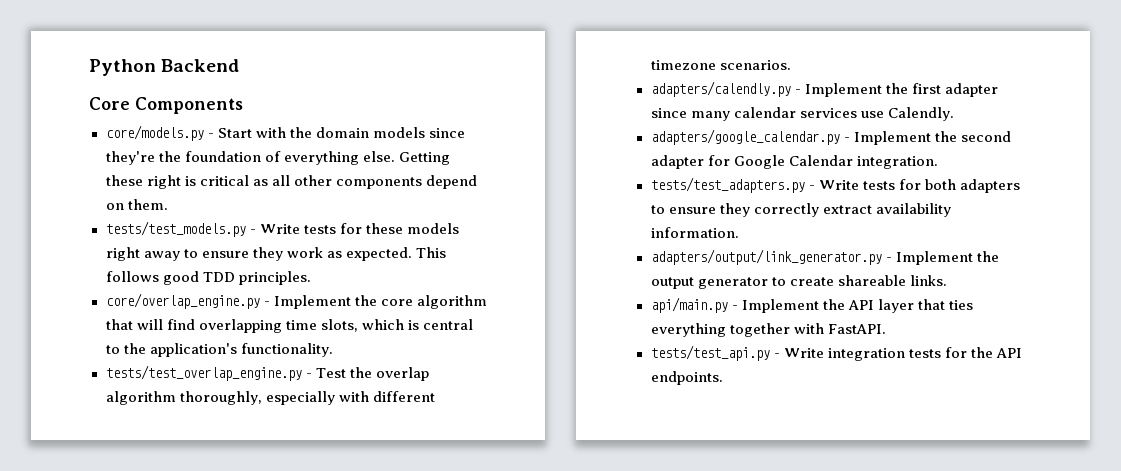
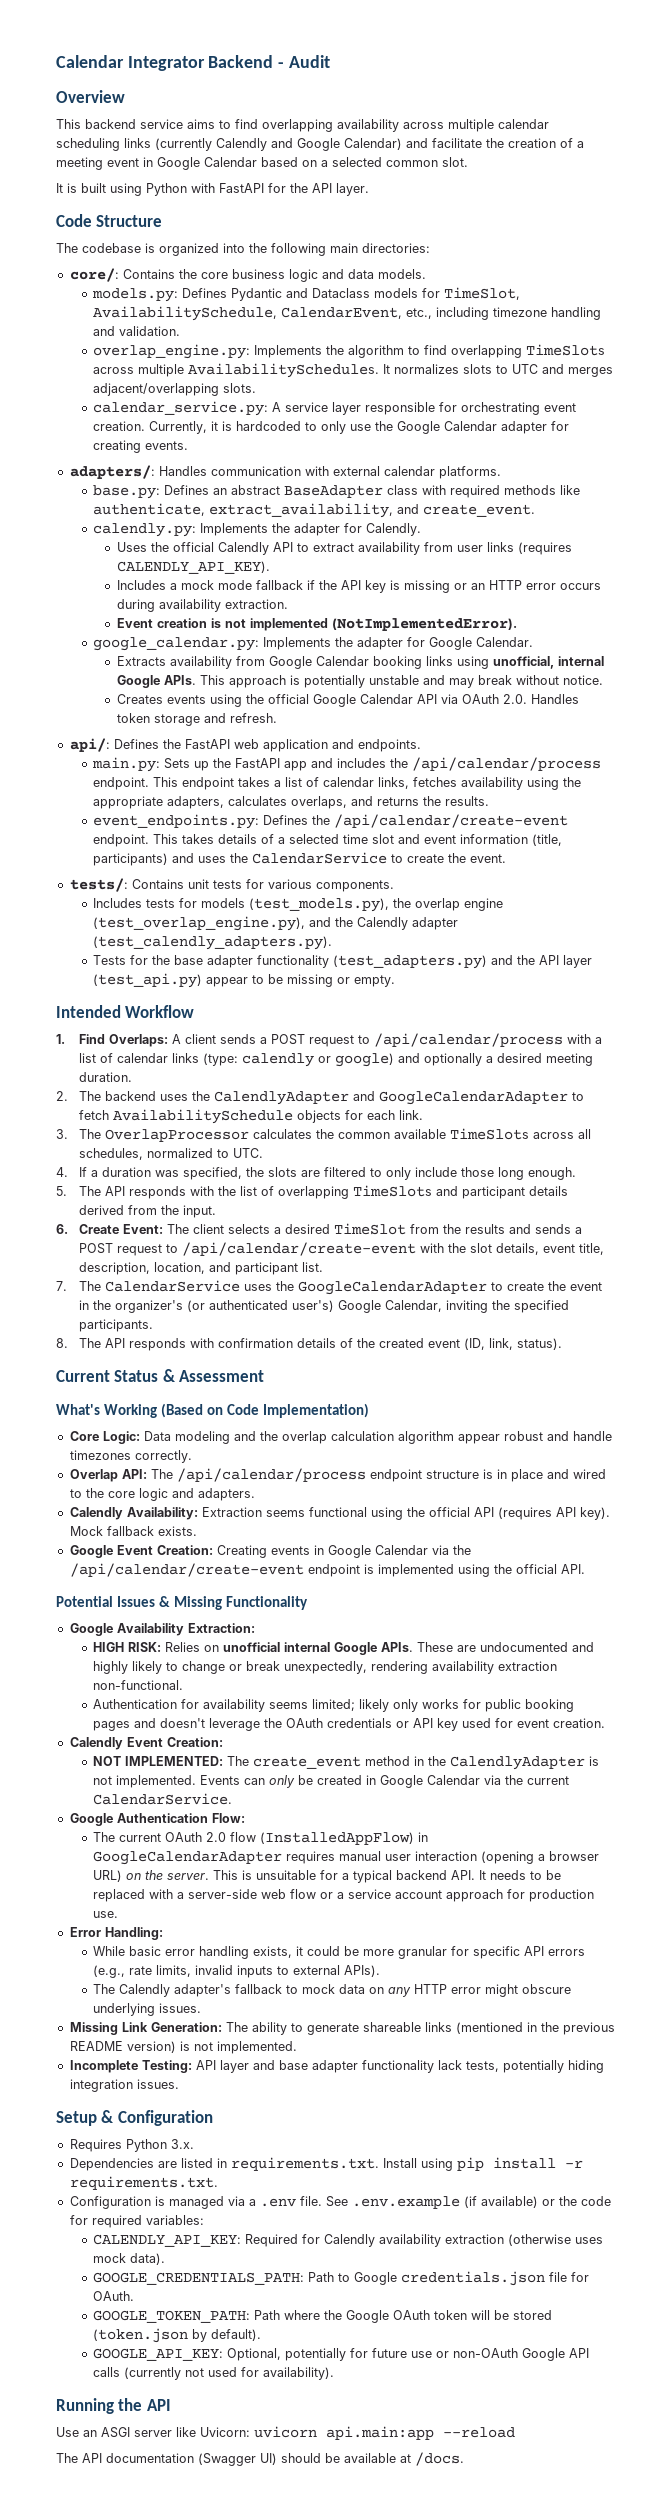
[89,59,240,76] [89,97,243,114] [105,125,465,141] [105,151,450,165] [105,175,477,189] [105,199,168,210] [105,221,459,237] [105,247,446,261] [105,271,311,285] [105,293,487,309] [105,319,473,333] [105,343,333,357] [105,365,429,381] [105,391,435,405] [650,60,791,70] [650,81,998,97] [650,107,954,121] [650,129,1011,145] [650,155,938,169] [650,177,1020,193] [650,203,951,217] [650,227,739,238] [650,249,999,265] [650,275,947,289] [650,297,973,313] [650,323,886,337] [650,345,1022,361] [650,371,723,385] Python Backend // Core Components // core/models.py - Start with the domain models since they're the foundation of everything else. Getting these right is critical as all other components depend on them. // tests/test_models.py - Write tests for these models right away to ensure they work as expected. This follows good TDD principles. // core/overlap_engine.py - Implement the core algorithm that will find overlapping time slots, which is central to the application's functionality. // tests/test_overlap_engine.py - Test the overlap algorithm thoroughly, especially with different timezone scenarios. // adapters/calendly.py - Implement the first adapter since many calendar services use Calendly. // adapters/google_calendar.py - Implement the second adapter for Google Calendar integration. // tests/test_adapters.py - Write tests for both adapters to ensure they correctly extract availability information. // adapters/output/link_generator.py - Implement the output generator to create shareable links. // api/main.py - Implement the API layer that ties everything together with FastAPI. // tests/test_api.py - Write integration tests for the API endpoints. -> [56,55,330,71] [56,90,125,103] [56,119,549,132] [56,138,584,151] [56,157,468,170] [56,183,369,196] [56,214,163,227] [56,243,430,256] [69,268,426,282] [92,287,521,302] [93,306,602,321] [93,326,181,336] [93,344,606,359] [93,363,614,378] [93,383,257,396] [93,401,577,416] [93,421,570,434] [93,440,189,453] [69,465,501,479] [93,485,581,499] [93,503,536,518] [93,523,422,537] [116,542,572,555] [116,561,270,574] [116,580,601,593] [116,599,288,612] [116,618,517,631] [93,637,534,651] [116,656,604,669] [116,675,603,688] [116,694,579,707] [116,713,277,726] [69,738,421,752] [92,757,602,772] [93,777,582,790] [93,796,490,809] [93,814,569,829] [93,834,563,847] [93,852,507,866] [69,878,394,892] [93,898,504,912] [93,916,459,931] [93,936,333,950] [93,955,593,969] [93,973,396,988] [56,1005,195,1018] [56,1033,603,1047] [79,1053,594,1067] [79,1072,133,1082] [56,1091,585,1105] [79,1109,424,1124] [56,1128,592,1142] [79,1148,264,1160] [56,1167,577,1180] [56,1185,569,1199] [79,1205,217,1218] [56,1223,583,1235] [79,1242,605,1256] [79,1262,324,1275] [56,1280,603,1295] [79,1300,570,1313] [79,1319,154,1332] [56,1338,563,1351] [56,1369,265,1382] [56,1403,370,1418] [69,1431,612,1444] [69,1450,192,1463] [69,1468,606,1482] [69,1488,255,1501] [69,1507,610,1520] [69,1526,197,1536] [69,1545,471,1558] [69,1563,585,1577] [56,1596,309,1610] [69,1623,255,1636] [93,1642,595,1655] [93,1661,558,1674] [93,1680,184,1690] [93,1699,575,1712] [93,1718,606,1731] [69,1737,223,1750] [93,1756,600,1770] [93,1775,570,1788] [93,1793,233,1805] [69,1813,245,1826] [93,1832,429,1845] [93,1851,600,1865] [93,1870,562,1883] [93,1889,595,1902] [93,1911,119,1918] [69,1927,163,1940] [93,1946,586,1959] [93,1965,381,1978] [93,1984,572,1997] [93,2003,202,2016] [69,2022,615,2035] [69,2041,297,2054] [69,2060,604,2073] [69,2079,179,2092] [56,2110,213,2126] [69,2139,194,2152] [69,2157,583,2171] [69,2176,218,2190] [69,2196,611,2209] [69,2215,204,2228] [93,2234,604,2247] [93,2253,166,2265] [93,2271,590,2286] [93,2291,135,2301] [93,2310,553,2323] [93,2328,262,2343] [93,2348,590,2361] [93,2367,335,2380] [56,2398,171,2414] [56,2426,515,2440] [56,2452,464,2466] Calendar Integrator Backend - Audit // Overview // This backend service aims to find overlapping availability across multiple calendar scheduling links (currently Calendly and Google Calendar) and facilitate the creation of a meeting event in Google Calendar based on a selected common slot. // It is built using Python with FastAPI for the API layer. // Code Structure // The codebase is organized into the following main directories: // core/: Contains the core business logic and data models. // models.py: Defines Pydantic and Dataclass models for TimeSlot, AvailabilitySchedule, CalendarEvent, etc., including timezone handling and validation. // overlap_engine.py: Implements the algorithm to find overlapping TimeSlots across multiple AvailabilitySchedules. It normalizes slots to UTC and merges adjacent/overlapping slots. // calendar_service.py: A service layer responsible for orchestrating event creation. Currently, it is hardcoded to only use the Google Calendar adapter for creating events. // adapters/: Handles communication with external calendar platforms. // base.py: Defines an abstract BaseAdapter class with required methods like authenticate, extract_availability, and create_event. // calendly.py: Implements the adapter for Calendly. // Uses the official Calendly API to extract availability from user links (requires CALENDLY_API_KEY). // Includes a mock mode fallback if the API key is missing or an HTTP error occurs during availability extraction. // Event creation is not implemented (NotImplementedError). // google_calendar.py: Implements the adapter for Google Calendar. // Extracts availability from Google Calendar booking links using unofficial, internal Google APIs. This approach is potentially unstable and may break without notice. // Creates events using the official Google Calendar API via OAuth 2.0. Handles token storage and refresh. // api/: Defines the FastAPI web application and endpoints. // main.py: Sets up the FastAPI app and includes the /api/calendar/process endpoint. This endpoint takes a list of calendar links, fetches availability using the appropriate adapters, calculates overlaps, and returns the results. // event_endpoints.py: Defines the /api/calendar/create-event endpoint. This takes details of a selected time slot and event information (title, participants) and uses the CalendarService to create the event. // tests/: Contains unit tests for various components. // Includes tests for models (test_models.py), the overlap engine (test_overlap_engine.py), and the Calendly adapter (test_calendly_adapters.py). // Tests for the base adapter functionality (test_adapters.py) and the API layer (test_api.py) appear to be missing or empty. // Intended Workflow // 1. Find Overlaps: A client sends a POST request to /api/calendar/process with a list of calendar links (type: calendly or google) and optionally a desired meeting duration. // 2. The backend uses the CalendlyAdapter and GoogleCalendarAdapter to fetch AvailabilitySchedule objects for each link. // 3. The OverlapProcessor calculates the common available TimeSlots across all schedules, normalized to UTC. // 4. If a duration was specified, the slots are filtered to only include those long enough. // 5. The API responds with the list of overlapping TimeSlots and participant details derived from the input. // 6. Create Event: The client selects a desired TimeSlot from the results and sends a POST request to /api/calendar/create-event with the slot details, event title, description, location, and participant list. // 7. The CalendarService uses the GoogleCalendarAdapter to create the event in the organizer's (or authenticated user's) Google Calendar, inviting the specified participants. // 8. The API responds with confirmation details of the created event (ID, link, status). // Current Status & Assessment // What's Working (Based on Code Implementation) // Core Logic: Data modeling and the overlap calculation algorithm appear robust and handle timezones correctly. // Overlap API: The /api/calendar/process endpoint structure is in place and wired to the core logic and adapters. // Calendly Availability: Extraction seems functional using the official API (requires API key). Mock fallback exists. // Google Event Creation: Creating events in Google Calendar via the /api/calendar/create-event endpoint is implemented using the official API. // Potential Issues & Missing Functionality // Google Availability Extraction: // HIGH RISK: Relies on unofficial internal Google APIs. These are undocumented and highly likely to change or break unexpectedly, rendering availability extraction non-functional. // Authentication for availability seems limited; likely only works for public booking pages and doesn't leverage the OAuth credentials or API key used for event creation. // Calendly Event Creation: // NOT IMPLEMENTED: The create_event method in the CalendlyAdapter is not implemented. Events can only be created in Google Calendar via the current CalendarService. // Google Authentication Flow: // The current OAuth 2.0 flow (InstalledAppFlow) in GoogleCalendarAdapter requires manual user interaction (opening a browser URL) on the server. This is unsuitable for a typical backend API. It needs to be replaced with a server-side web flow or a service account approach for production use. // Error Handling: // While basic error handling exists, it could be more granular for specific API errors (e.g., rate limits, invalid inputs to external APIs). // The Calendly adapter's fallback to mock data on any HTTP error might obscure underlying issues. // Missing Link Generation: The ability to generate shareable links (mentioned in the previous README version) is not implemented. // Incomplete Testing: API layer and base adapter functionality lack tests, potentially hiding integration issues. // Setup & Configuration // Requires Python 3.x. // Dependencies are listed in requirements.txt. Install using pip install -r requirements.txt. // Configuration is managed via a .env file. See .env.example (if available) or the code for required variables: // CALENDLY_API_KEY: Required for Calendly availability extraction (otherwise uses mock data). // GOOGLE_CREDENTIALS_PATH: Path to Google credentials.json file for OAuth. // GOOGLE_TOKEN_PATH: Path where the Google OAuth token will be stored (token.json by default). // GOOGLE_API_KEY: Optional, potentially for future use or non-OAuth Google API calls (currently not used for availability). // Running the API // Use an ASGI server like Uvicorn: uvicorn api.main:app --reload // The API documentation (Swagger UI) should be available at /docs.

